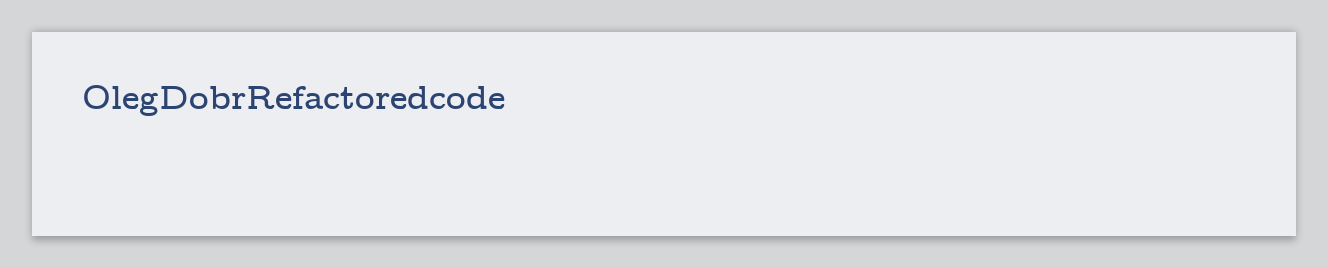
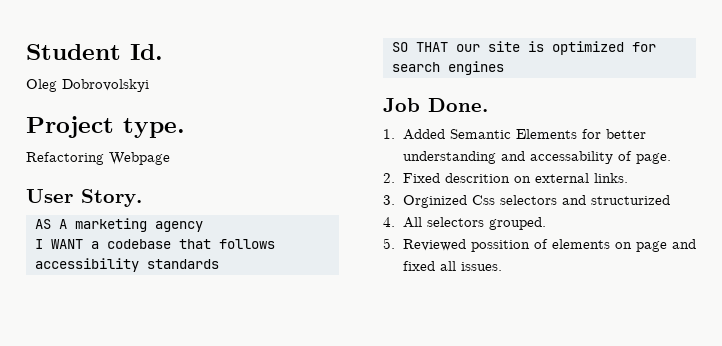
[82,85,505,116] OlegDobrRefactoredcode -> [26,44,163,60] [26,79,149,92] [26,116,185,138] [26,152,170,165] [26,189,142,207] [35,218,203,232] [35,239,275,249] [35,258,219,272] [392,41,656,55] [392,61,504,75] [383,98,488,112] [383,129,646,140] [402,151,671,164] [383,173,628,183] [383,195,670,208] [383,217,546,230] [383,238,696,252] [402,261,502,271] Student Id. // Oleg Dobrovolskyi // Project type. // Refactoring Webpage // User Story. // AS A marketing agency // I WANT a codebase that follows accessibility standards // SO THAT our site is optimized for search engines // Job Done. // 1. Added Semantic Elements for better understanding and accessability of page. // 2. Fixed descrition on external links. // 3. Orginized Css selectors and structurized // 4. All selectors grouped. // 5. Reviewed possition of elements on page and fixed all issues.

